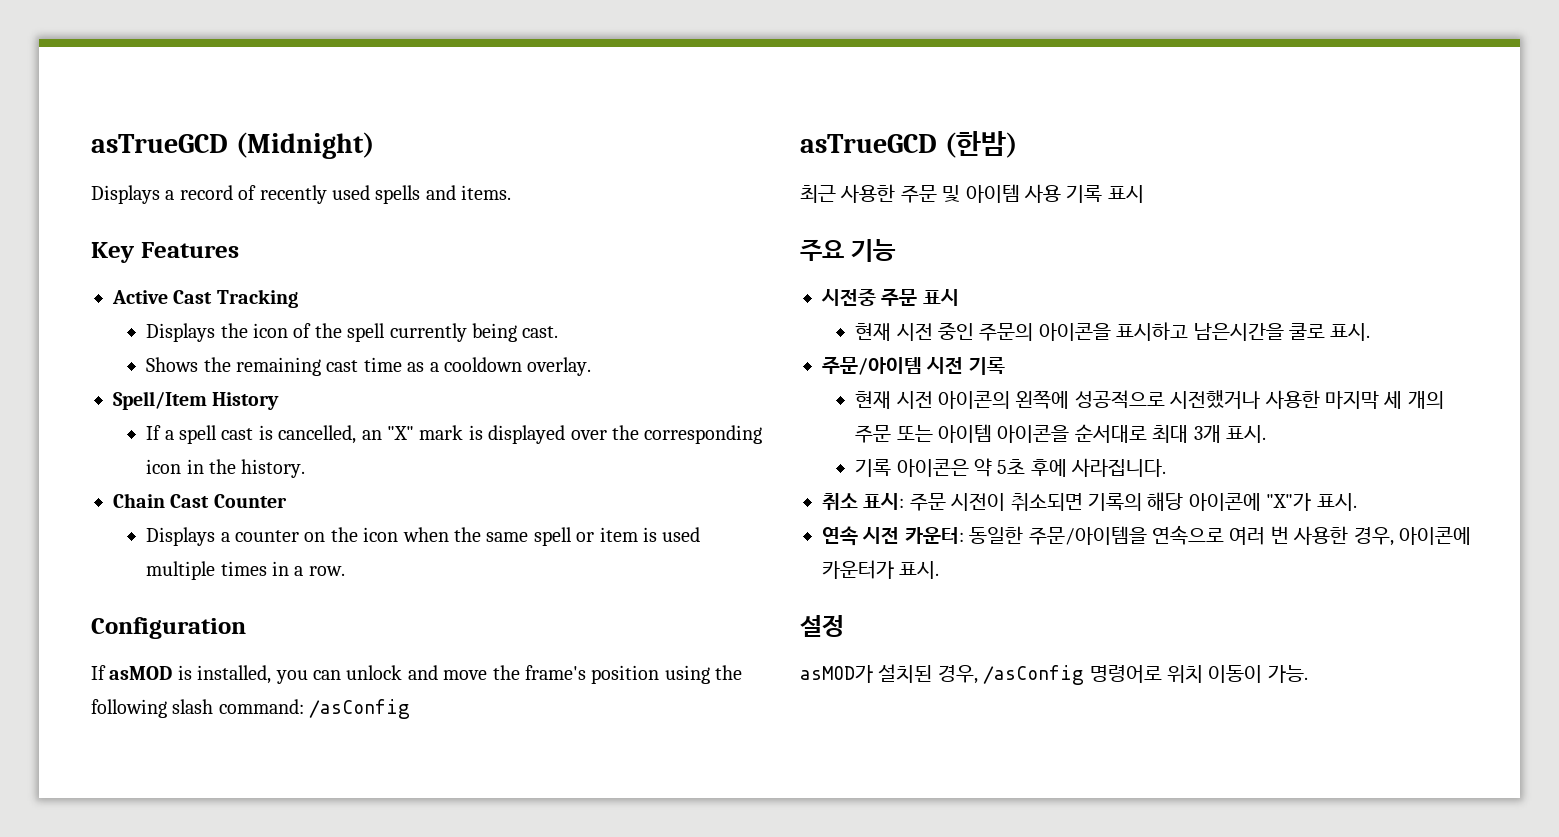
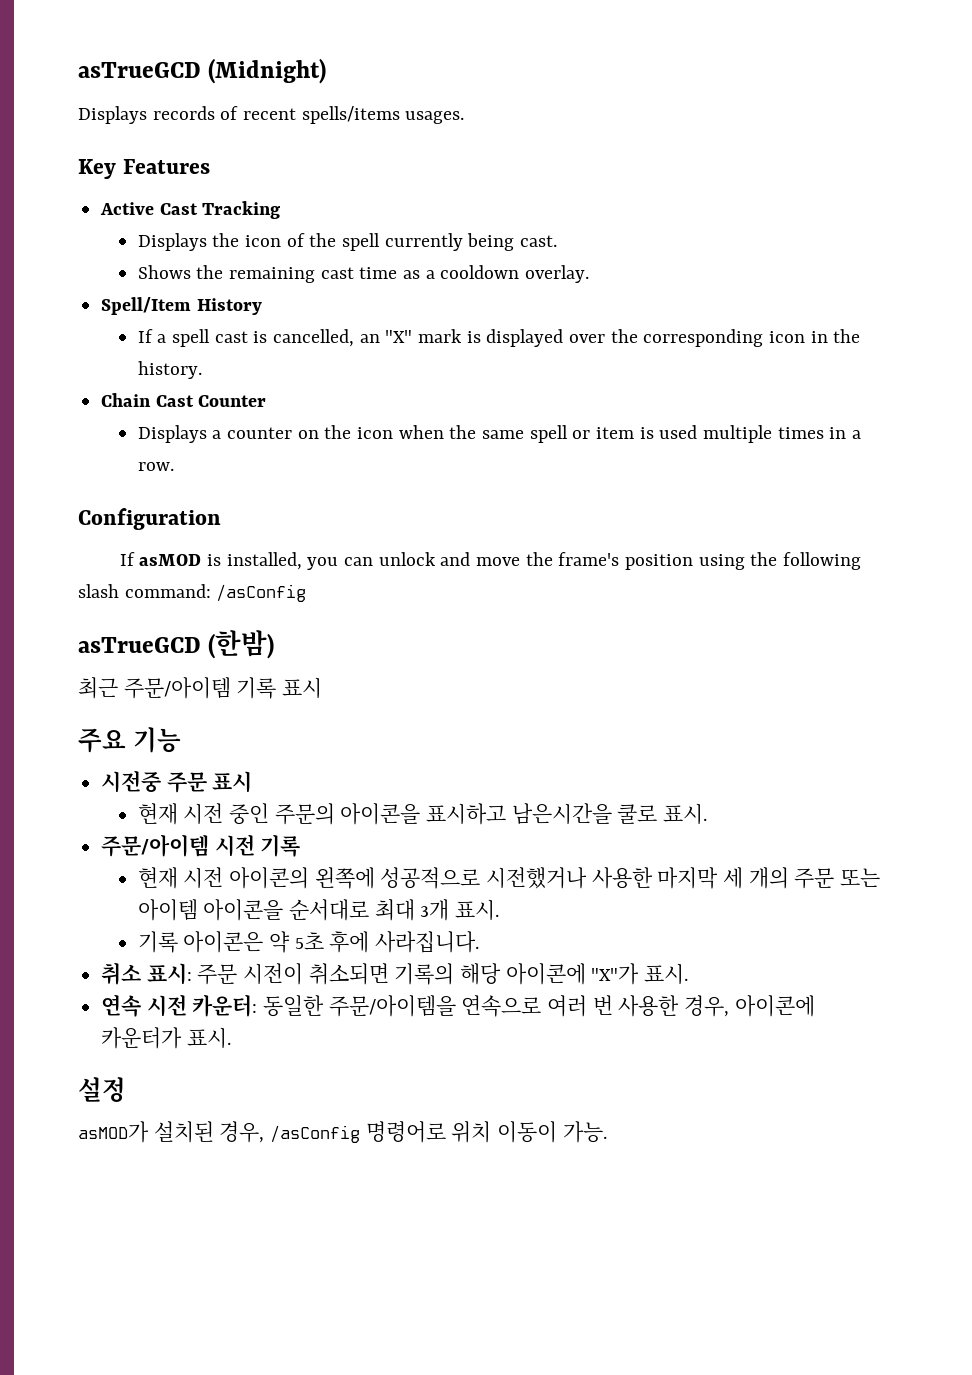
[165,185,512,204] a record of recently used spells and items. -> [152,106,465,124] records of recent spells/items usages.
[840,184,1061,203] 사용한 주문 및 아이템 사용 -> [123,677,231,699] 주문/아이템

